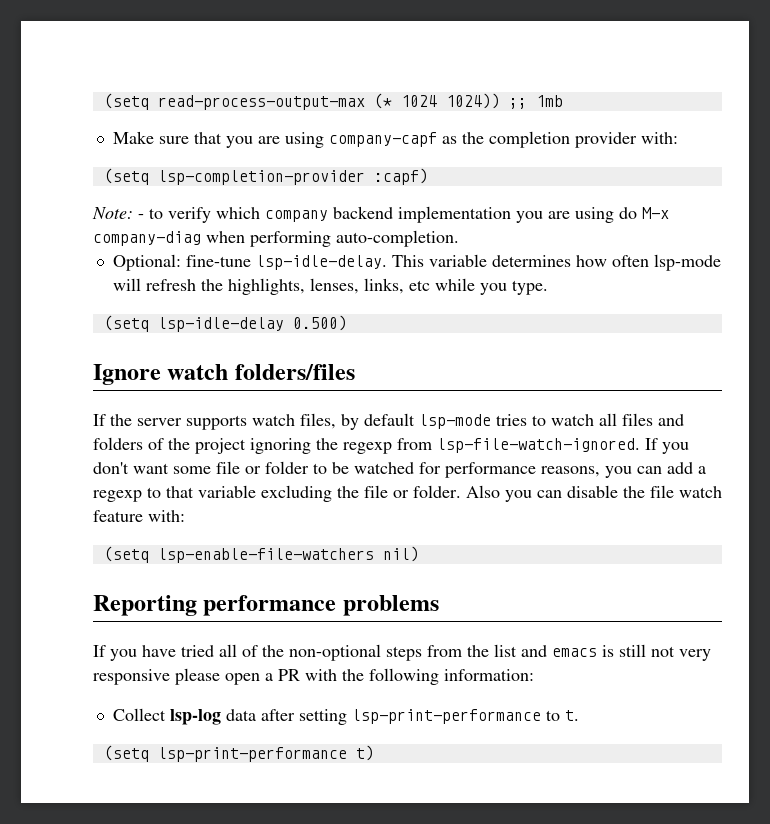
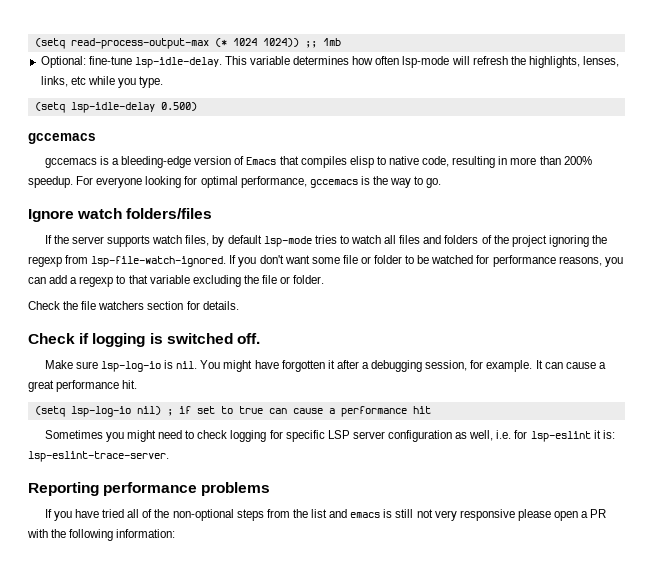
[112,131,678,148] [103,168,428,185] [92,206,669,223] [93,230,459,247] // Make sure that you are using company-capf as the completion provider with: // (setq lsp-completion-provider :capf) // Note: - to verify which company backend implementation you are using do M-x company-diag when performing auto-completion. -> (341, 42) none
(347, 323) none -> [28,133,96,144] [44,156,592,168] [28,176,442,188] // gccemacs // gccemacs is a bleeding-edge version of Emacs that compiles elisp to native code, resulting in more than 200% speedup. For everyone looking for optimal performance, gccemacs is the way to go.
[466,485,722,502] [93,510,185,522] [103,546,374,563] Also you can disable the file watch feature with: // (setq lsp-enable-file-watchers -> [28,301,239,310] [28,333,260,347] [44,360,606,372] [28,380,138,392] [34,406,131,417] // Check the file watchers section for details. // Check if logging is switched off. // Make sure lsp-log-io is nil. You might have forgotten it after a debugging session, for example. It can cause a great performance hit. // (setq lsp-log-io
(419, 554) none -> [166,406,431,417] [44,430,615,442] [28,451,169,462] ; if set to true can cause a performance hit // Sometimes you might need to check logging for specific LSP server configuration as well, i.e. for lsp-eslint it is: lsp-eslint-trace-server.
[112,708,579,725] [103,745,374,762] // Collect lsp-log data after setting lsp-print-performance to t. // (setq lsp-print-performance t) -> (176, 533) none

